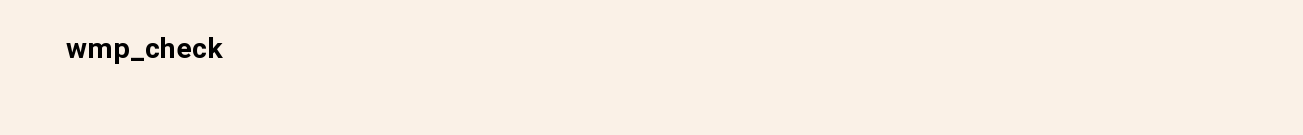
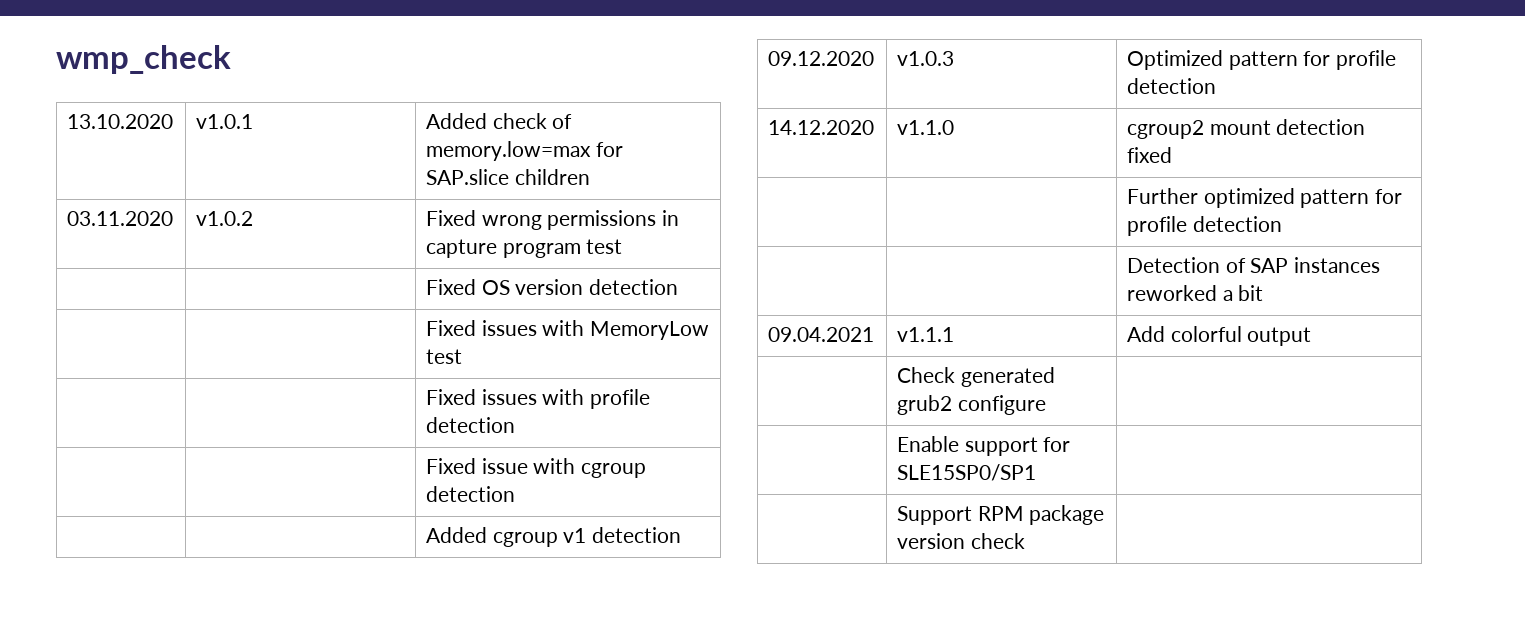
(223, 50) none -> [67,114,174,129] [196,114,254,129] [426,113,573,129] [426,141,623,161] [426,169,590,185] [67,211,174,226] [196,211,254,226] [426,210,680,230] [426,239,623,258] [426,279,679,295] [426,320,710,340] [426,349,463,364] [426,389,651,409] [426,417,516,433] [426,458,647,478] [426,486,516,502] [426,527,682,547] [768,51,875,66] [897,51,955,66] [1127,50,1397,70] [1127,78,1217,94] [768,120,875,135] [897,120,955,135] [1127,119,1366,139] [1127,147,1173,163] [1127,188,1403,208] [1127,216,1282,236] [1127,257,1381,273] [1127,285,1264,301] [768,327,875,342] [897,327,955,342] [1127,326,1312,346] [897,367,1055,387] [897,395,1046,415] [897,436,1071,456] [897,464,1037,481] [897,505,1105,525] [897,533,1025,549] // 13.10.2020 | v1.0.1 | Added check of memory.low=max for SAP.slice children // 03.11.2020 | v1.0.2 | Fixed wrong permissions in capture program test // | | Fixed OS version detection // | | Fixed issues with MemoryLow test // | | Fixed issues with profile detection // | | Fixed issue with cgroup detection // | | Added cgroup v1 detection // 09.12.2020 | v1.0.3 | Optimized pattern for profile detection // 14.12.2020 | v1.1.0 | cgroup2 mount detection fixed // | | Further optimized pattern for profile detection // | | Detection of SAP instances reworked a bit // 09.04.2021 | v1.1.1 | Add colorful output // | Check generated grub2 configure | // | Enable support for SLE15SP0/SP1 | // | Support RPM package version check |

